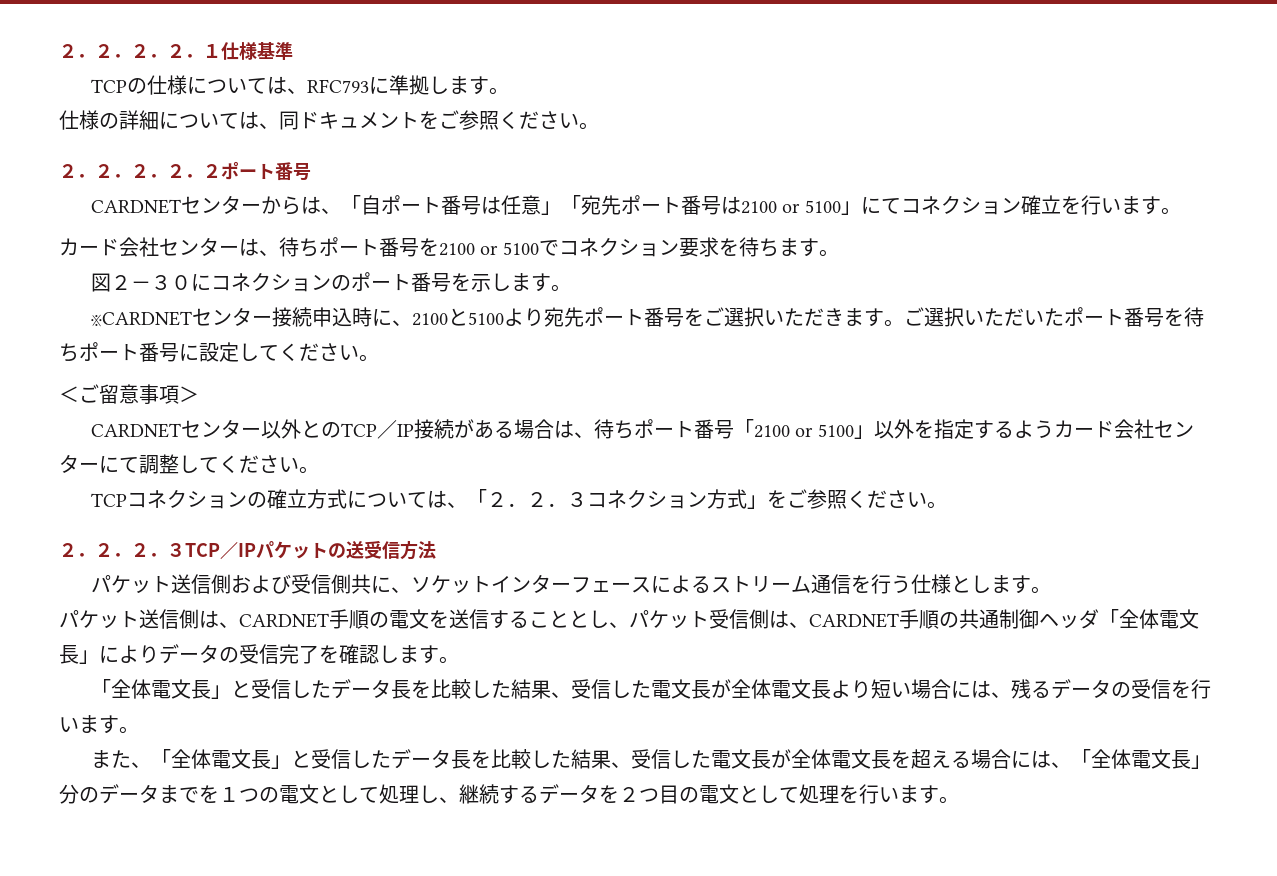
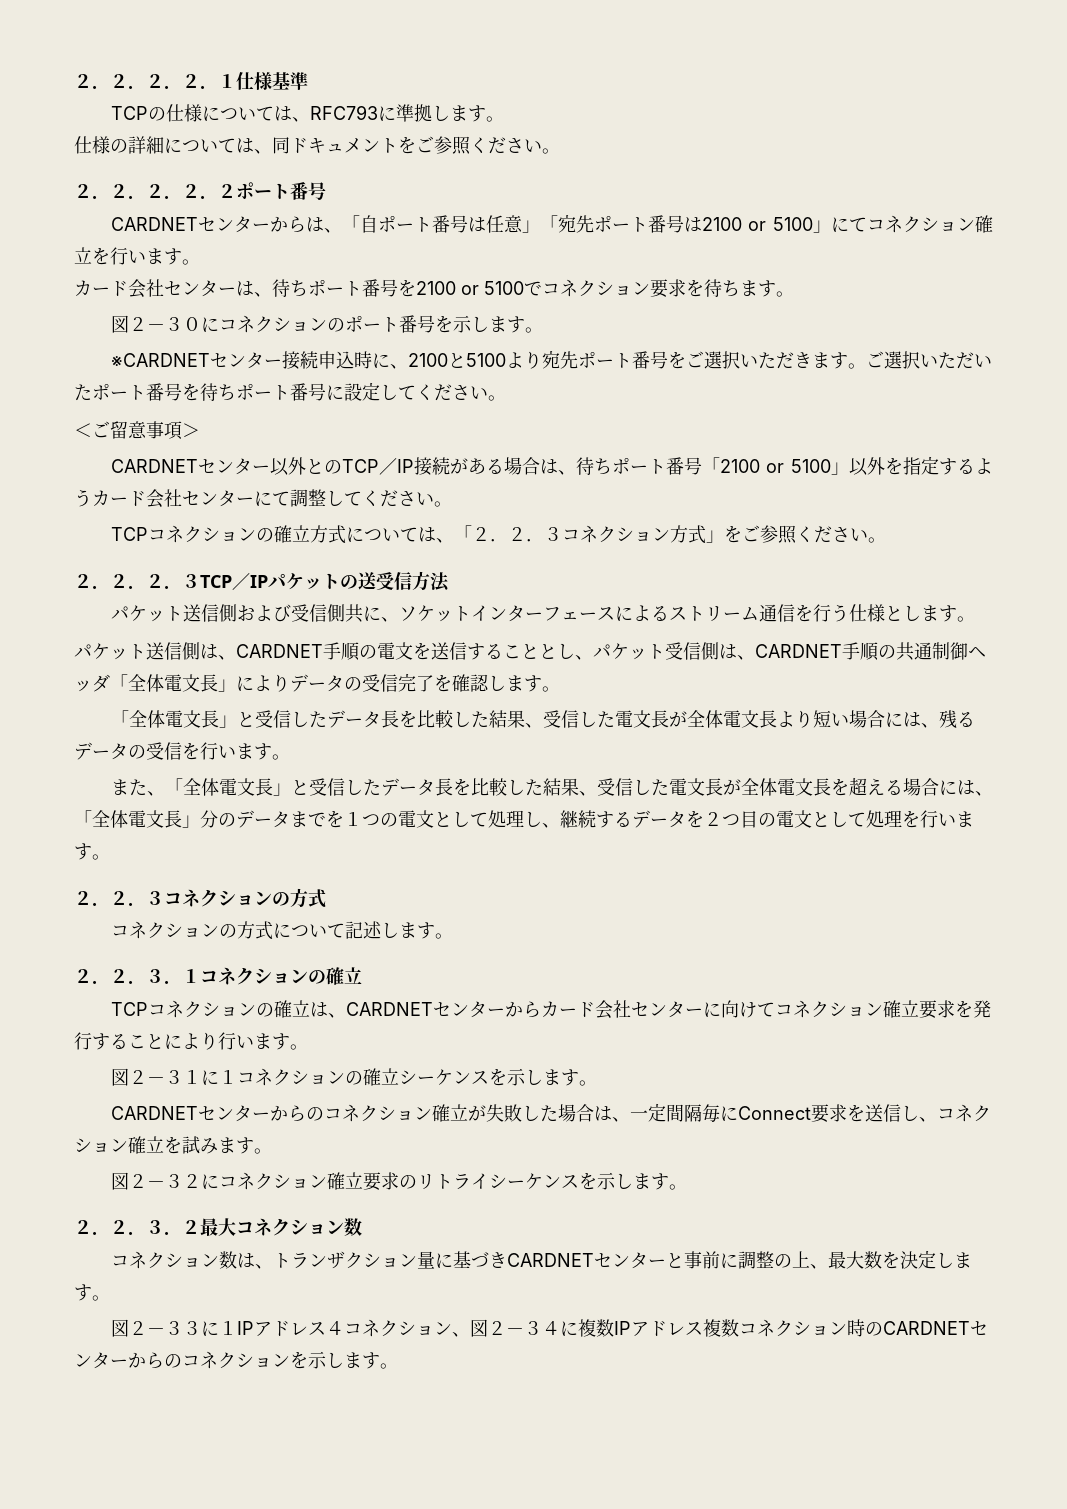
(959, 800) none -> [74,888,326,908] [110,921,453,940] [74,967,362,985] [110,1000,991,1019] [74,1032,308,1050] [110,1068,597,1086] [110,1103,991,1123] [74,1136,272,1154] [110,1172,687,1191] [74,1218,362,1236] [110,1250,972,1269] [74,1284,110,1301] [110,1319,988,1337] [74,1351,398,1369] // ２．２．３コネクションの方式 // コネクションの方式について記述します。 // ２．２．３．１コネクションの確立 // TCPコネクションの確立は、CARDNETセンターからカード会社センターに向けてコネクション確立要求を発行することにより行います。 // 図２－３１に１コネクションの確立シーケンスを示します。 // CARDNETセンターからのコネクション確立が失敗した場合は、一定間隔毎にConnect要求を送信し、コネクション確立を試みます。 // 図２－３２にコネクション確立要求のリトライシーケンスを示します。 // ２．２．３．２最大コネクション数 // コネクション数は、トランザクション量に基づきCARDNETセンターと事前に調整の上、最大数を決定します。 // 図２－３３に１IPアドレス４コネクション、図２－３４に複数IPアドレス複数コネクション時のCARDNETセンターからのコネクションを示します。

